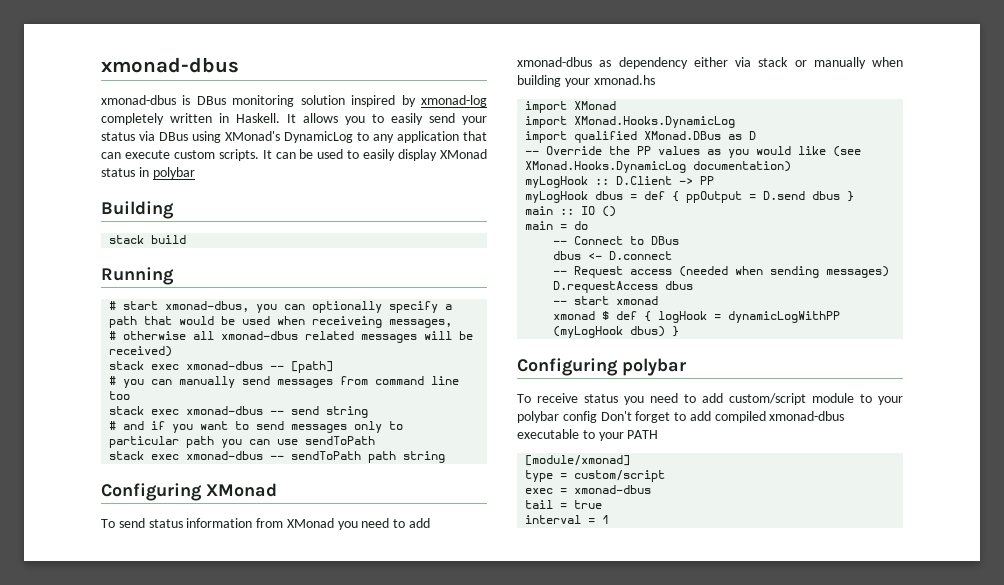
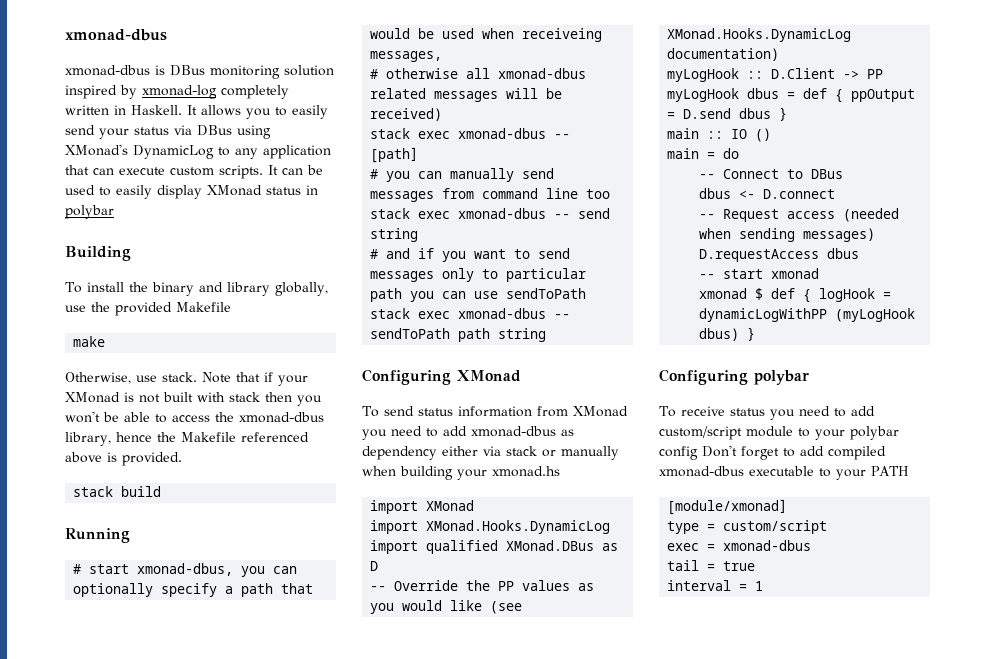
(174, 210) none -> [65,282,328,296] [65,302,231,316] [73,336,106,347] [65,372,308,386] [65,392,322,406] [65,411,324,423] [65,432,309,446] [65,452,182,466] // To install the binary and library globally, use the provided Makefile // make // Otherwise, use stack. Note that if your XMonad is not built with stack then you won't be able to access the xmonad-dbus library, hence the Makefile referenced above is provided.

